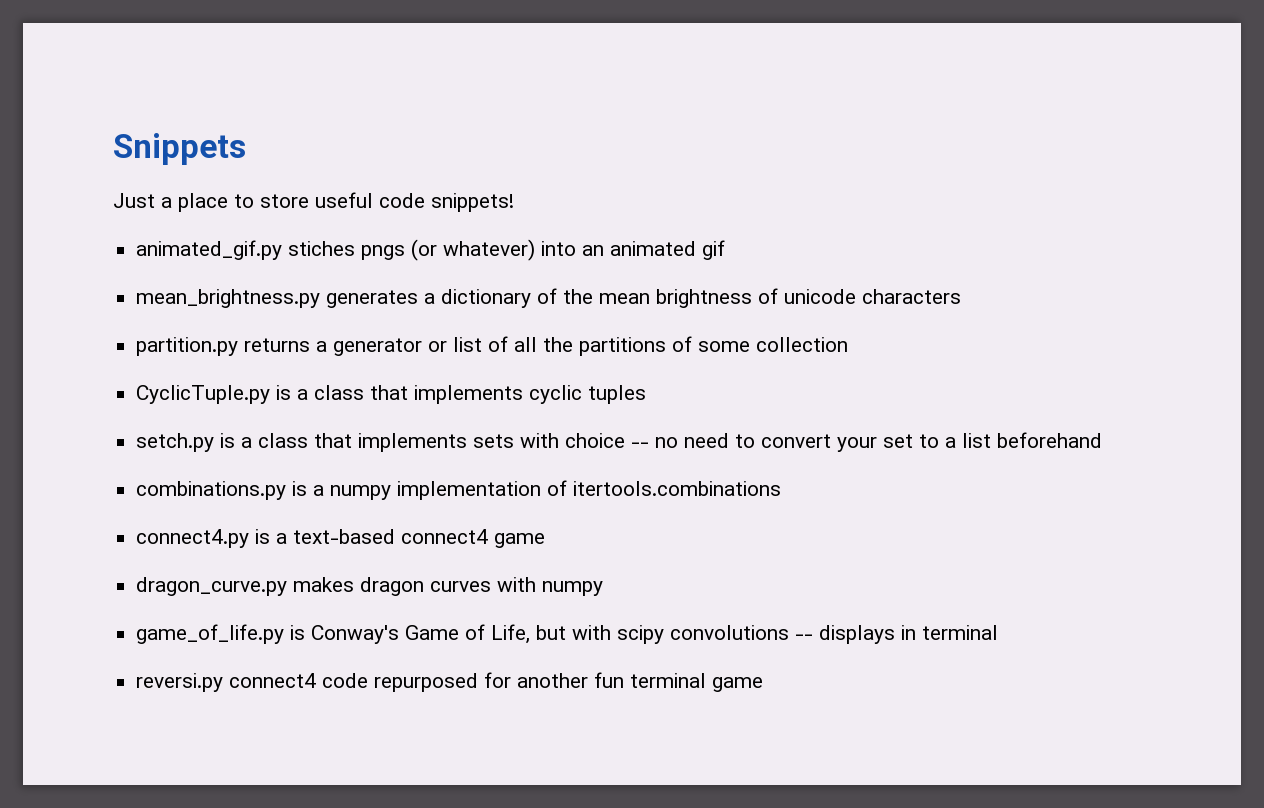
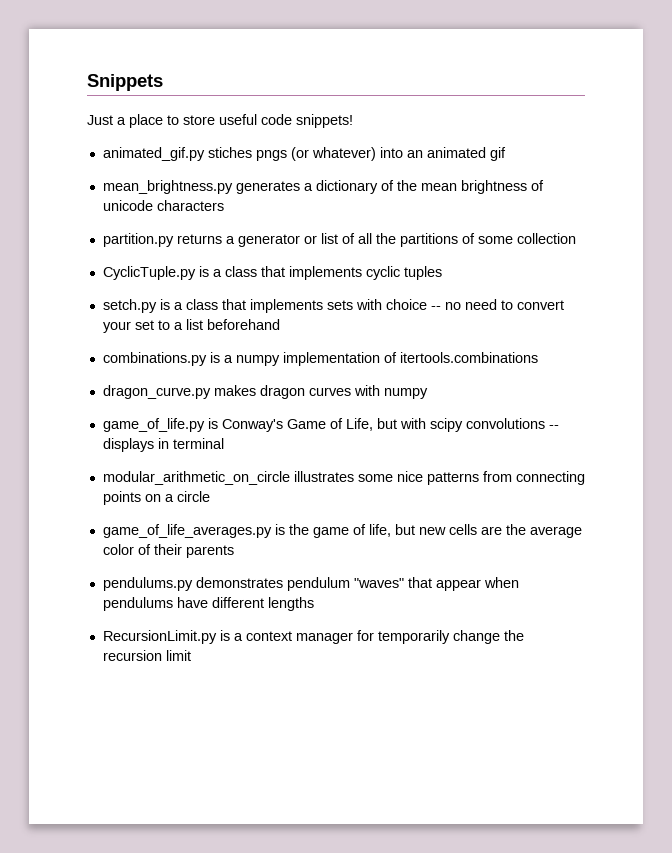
[136,529,546,548] // connect4.py is a text-based connect4 game -> (538, 357) none
[136,672,764,692] reversi.py connect4 code repurposed for another fun terminal game -> [102,471,585,485] [102,491,210,505] [102,524,582,538] [102,544,234,558] [102,577,519,591] [102,597,314,611] [102,630,524,644] [102,650,191,661] modular_arithmetic_on_circle illustrates some nice patterns from connecting points on a circle // game_of_life_averages.py is the game of life, but new cells are the average color of their parents // pendulums.py demonstrates pendulum "waves" that appear when pendulums have different lengths // RecursionLimit.py is a context manager for temporarily change the recursion limit

